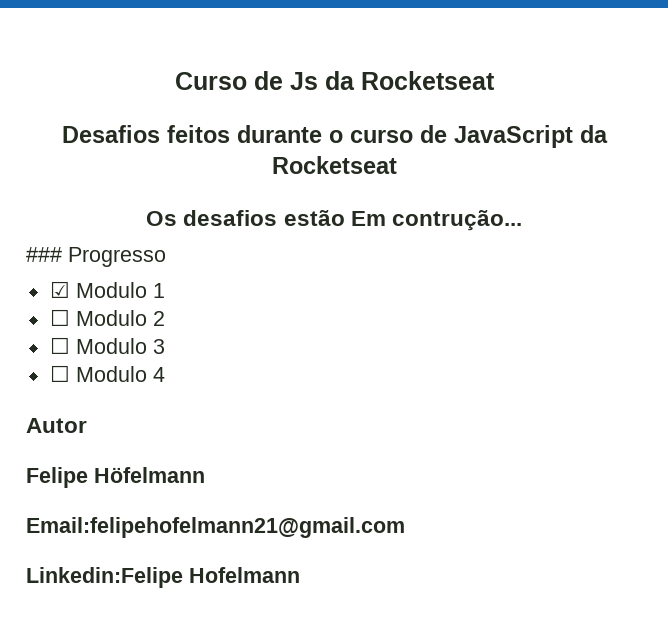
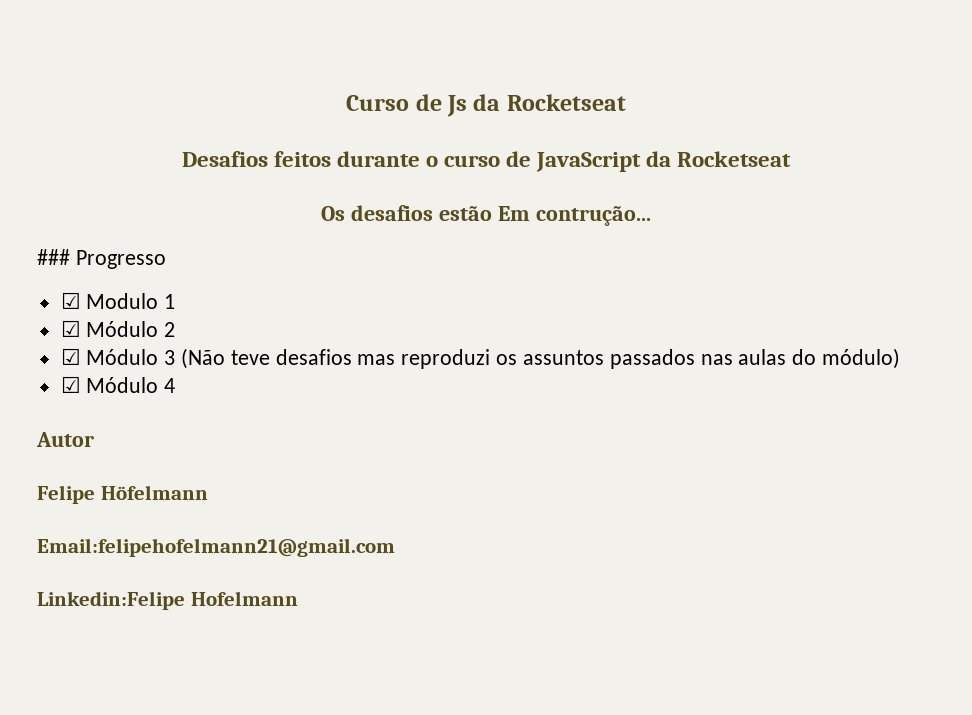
[49,309,147,326] ☐ Modulo -> [60,320,159,337] ☑ Módulo
[49,337,147,354] ☐ Modulo -> [60,348,159,365] ☑ Módulo
[49,365,147,382] // ☐ Modulo -> [181,348,900,369] [60,376,159,393] (Não teve desafios mas reproduzi os assuntos passados nas aulas do módulo) // ☑ Módulo

